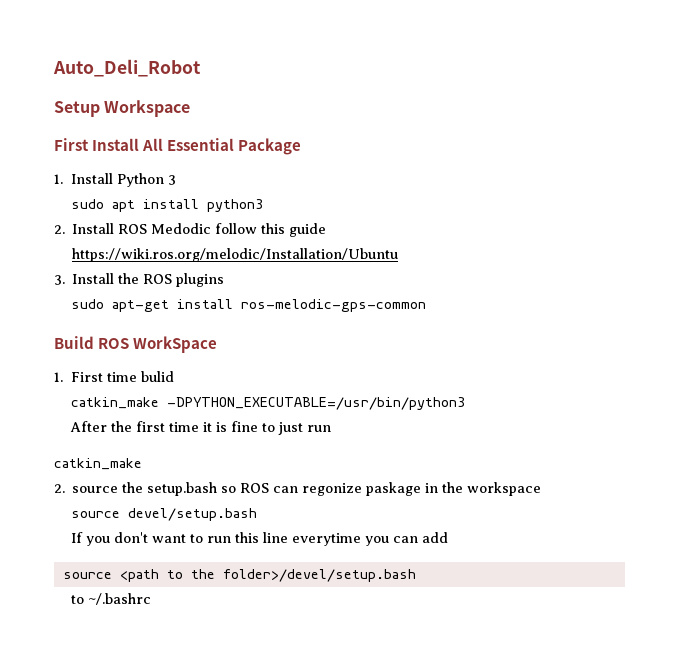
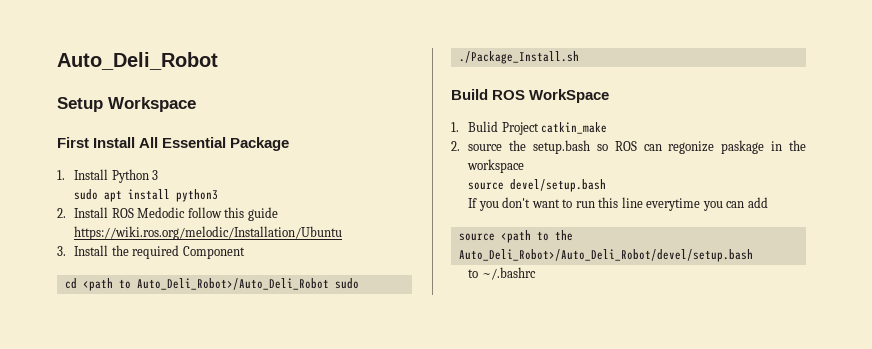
[143,273,225,287] [70,299,426,312] [54,336,218,353] [54,371,174,382] [70,397,465,410] [69,421,331,435] ROS plugins // sudo apt-get install ros-melodic-gps-common // Build ROS WorkSpace // 1. First time bulid // catkin_make -DPYTHON_EXECUTABLE=/usr/bin/python3 // After the first time it is fine to just run // -> [132,245,245,259] [64,278,359,291] [458,51,579,64] [451,89,610,103] [451,121,539,135] required Component // cd <path to Auto_Deli_Robot>/Auto_Deli_Robot sudo ./Package_Install.sh // Build ROS WorkSpace // 1. Bulid Project
[222,569,416,582] folder>/devel/setup.bash -> [458,249,753,262] Auto_Deli_Robot>/Auto_Deli_Robot/devel/setup.bash

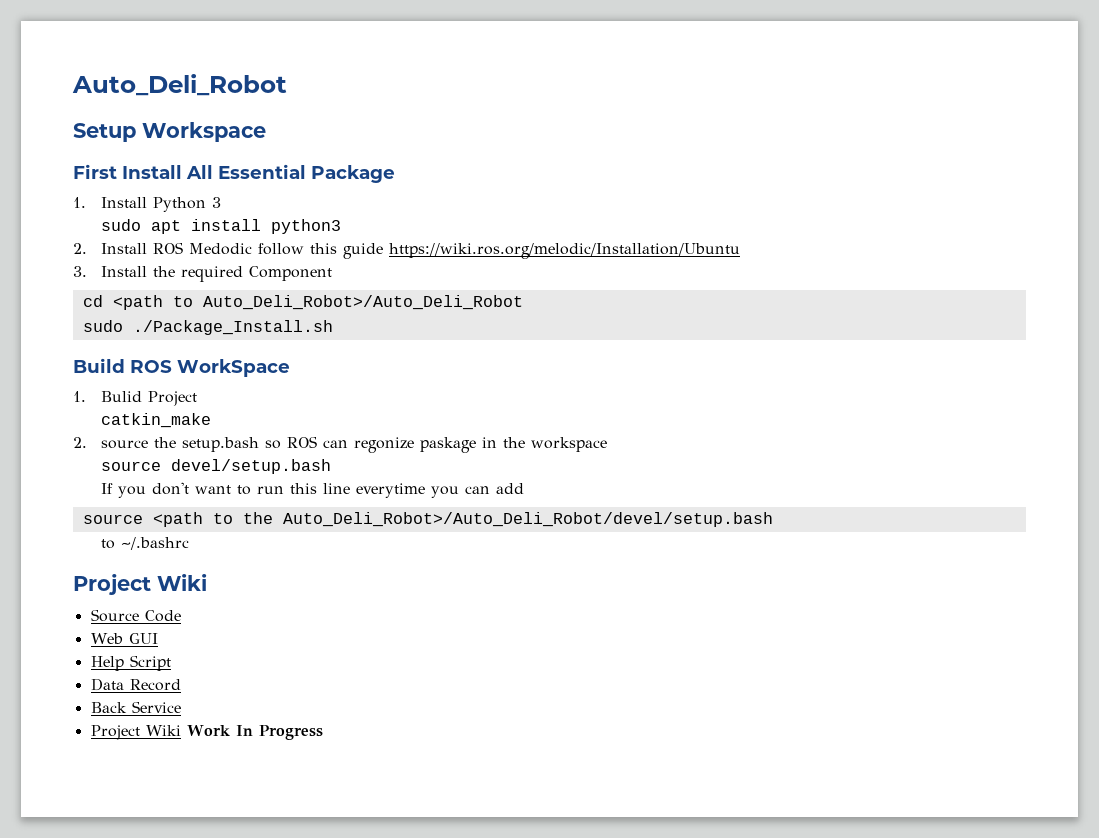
(329, 284) none -> (523, 302) //
(539, 128) none -> (198, 398) //
(536, 273) none -> [73,574,207,595] [90,609,181,622] [90,633,158,644] [90,655,171,671] [90,678,181,691] [90,701,181,713] [90,725,323,740] // Project Wiki // Source Code // Web GUI // Help Script // Data Record // Back Service // Project Wiki Work In Progress

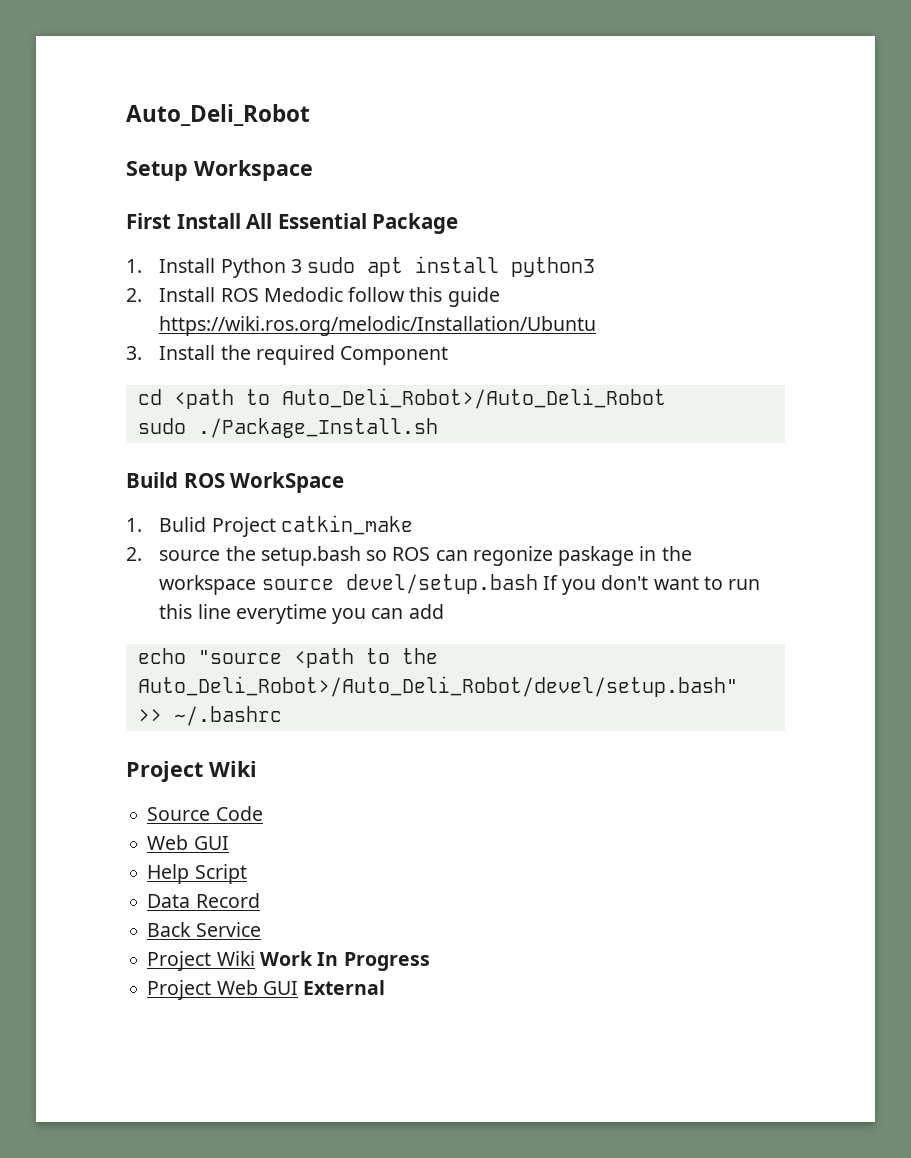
(222, 202) // -> (302, 266) none
(198, 398) // -> (276, 527) none
(608, 444) // -> (257, 585) none
(332, 466) // -> (538, 584) none
[82,514,143,524] source -> [137,648,282,664] echo "source
[282,512,773,527] [101,539,116,549] Auto_Deli_Robot>/Auto_Deli_Robot/devel/setup.bash // to -> [137,676,738,697] [137,709,162,722] Auto_Deli_Robot>/Auto_Deli_Robot/devel/setup.bash" >>
(323, 732) none -> [147,980,386,1000] // Project Web GUI External

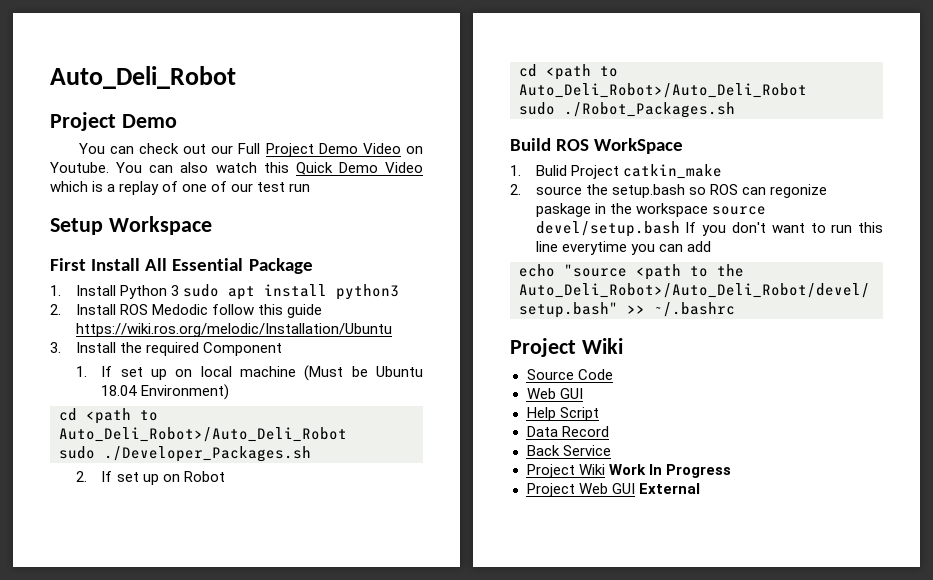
(310, 115) none -> [50,112,177,131] [78,143,424,157] [50,162,423,175] [50,181,311,195] // Project Demo // You can check out our Full Project Demo Video on Youtube. You can also watch this Quick Demo Video which is a replay of one of our test run
[137,388,666,409] [137,418,438,438] // cd <path to Auto_Deli_Robot>/Auto_Deli_Robot // sudo ./Package_Install.sh -> [75,365,423,381] [101,384,229,400] [59,408,158,424] [59,427,347,442] [59,446,311,462] [75,471,225,485] [519,64,618,80] [519,83,807,98] [519,102,735,118] // 1. If set up on local machine (Must be Ubuntu 18.04 Environment) // cd <path to Auto_Deli_Robot>/Auto_Deli_Robot // sudo ./Developer_Packages.sh // 2. If set up on Robot // cd <path to Auto_Deli_Robot>/Auto_Deli_Robot // sudo ./Robot_Packages.sh

